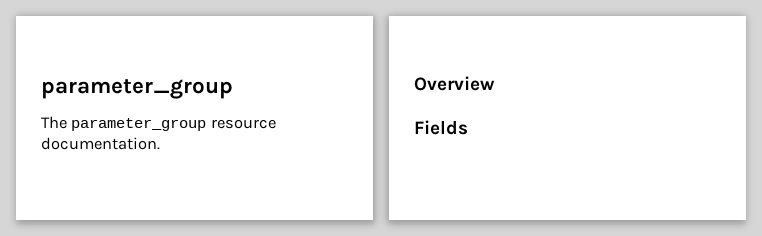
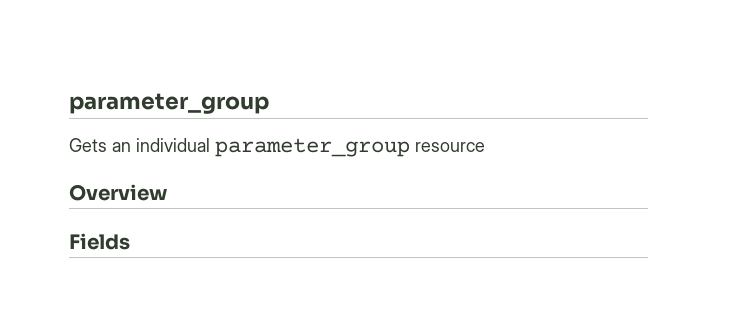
[41,116,67,129] The -> [69,138,210,152] Gets an individual
[41,137,160,150] documentation. -> (485, 147) none

